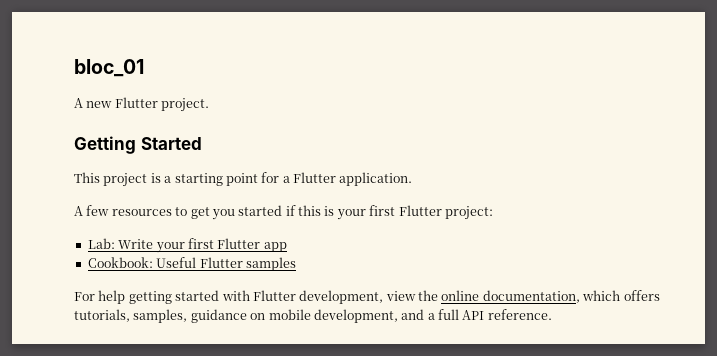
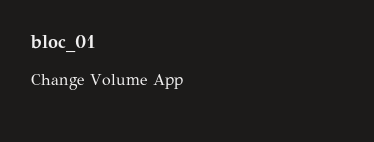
[74,97,210,112] [74,136,202,154] [74,172,413,187] [74,205,493,220] [87,238,287,253] [87,257,296,271] [74,290,660,304] [74,309,552,323] A new Flutter project. // Getting Started // This project is a starting point for a Flutter application. // A few resources to get you started if this is your first Flutter project: // Lab: Write your first Flutter app // Cookbook: Useful Flutter samples // For help getting started with Flutter development, view the online documentation, which offers tutorials, samples, guidance on mobile development, and a full API reference. -> [31,74,183,90] Change Volume App

